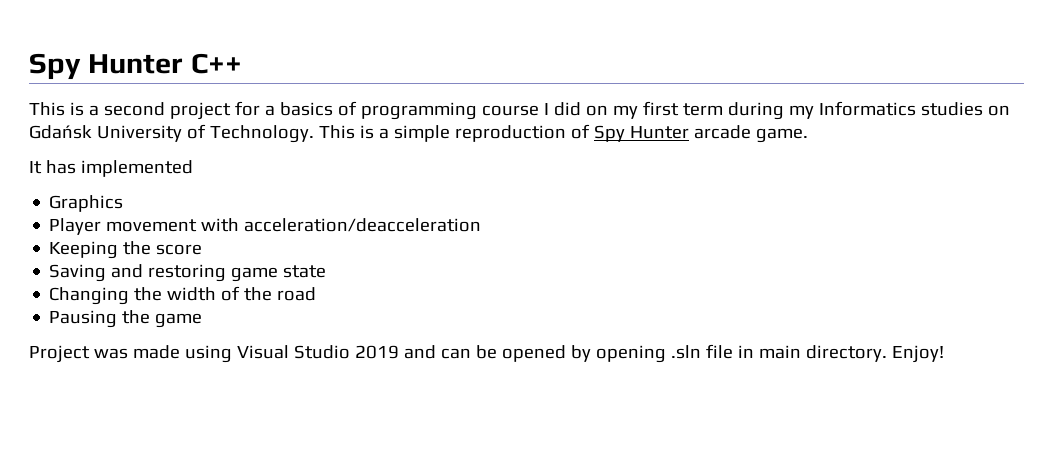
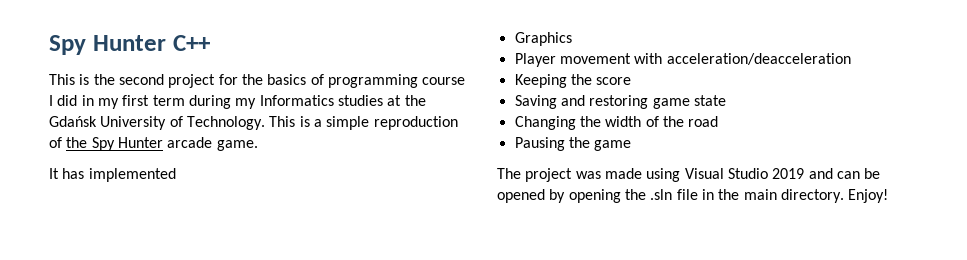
[88,105,99,116] a -> [93,74,115,85] the
[264,105,275,116] a -> [241,74,263,85] the
[585,105,608,116] on -> [81,95,94,106] in
[987,105,1010,116] on -> [387,95,426,106] at the
(590, 131) none -> [66,137,88,148] the
[29,345,90,363] Project -> [497,168,573,182] The project
(666, 354) none -> [624,189,646,200] the
(754, 351) none -> [718,189,740,200] the

